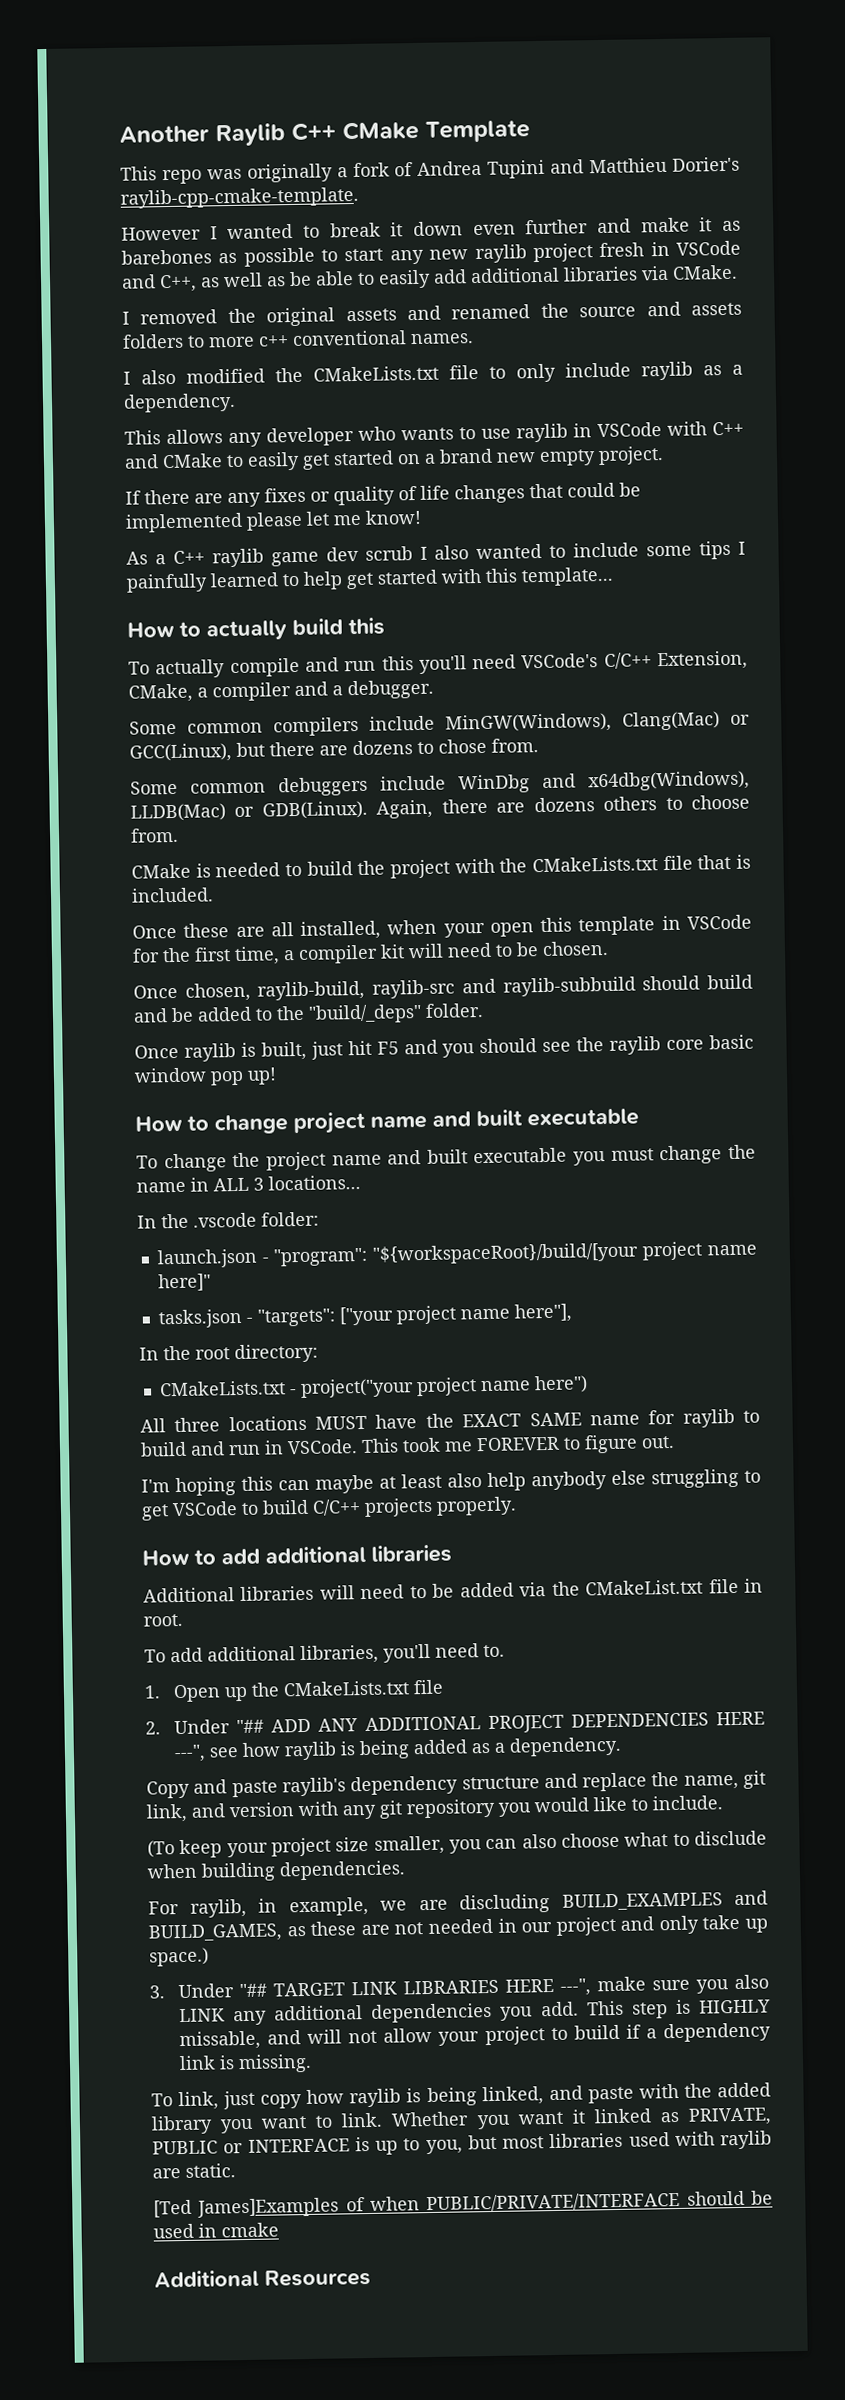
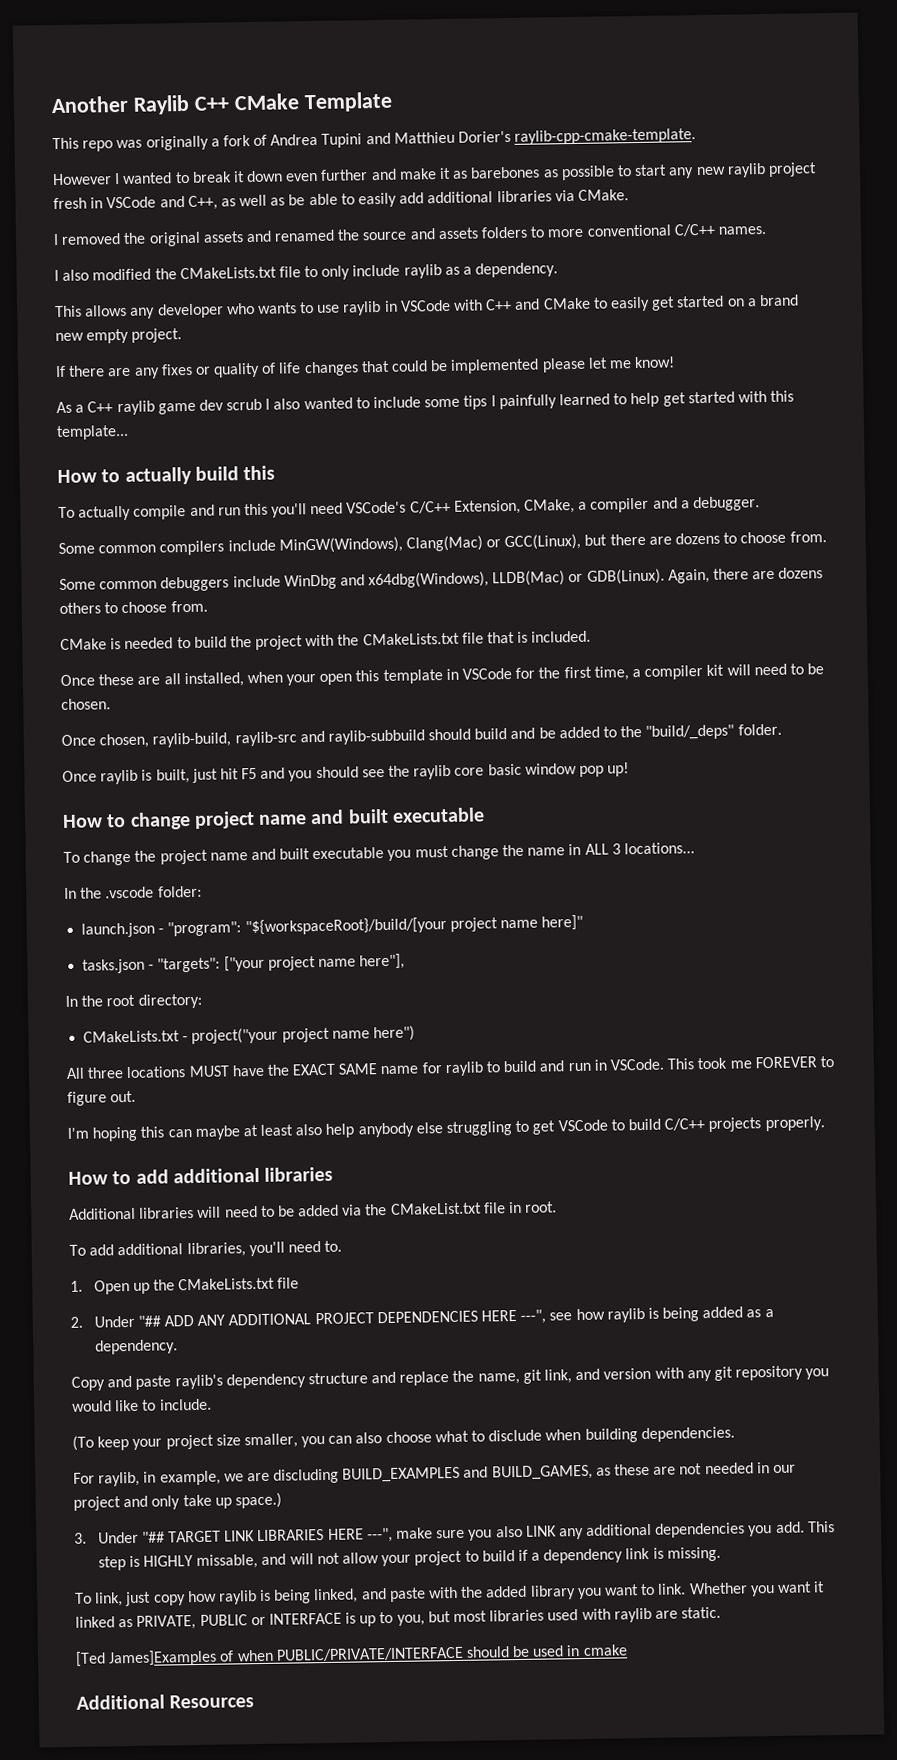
[258,330,407,347] c++ conventional -> [586,223,716,237] conventional C/C++
[438,738,487,754] chose -> [740,531,787,544] choose

